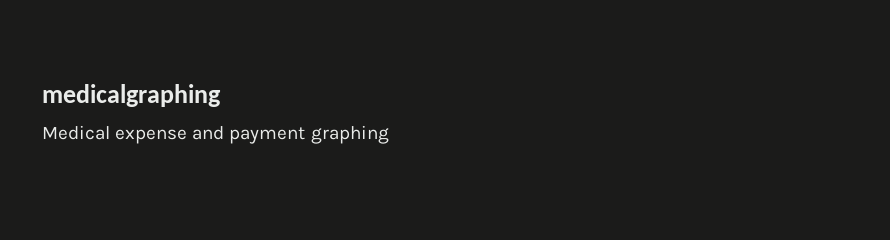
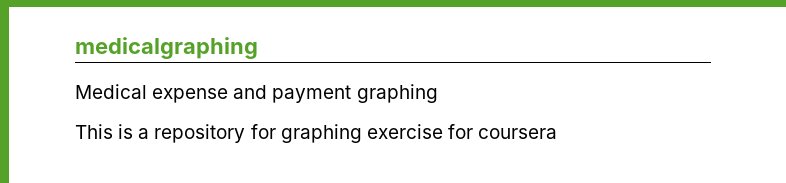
(389, 134) none -> [75,124,558,143] // This is a repository for graphing exercise for coursera

